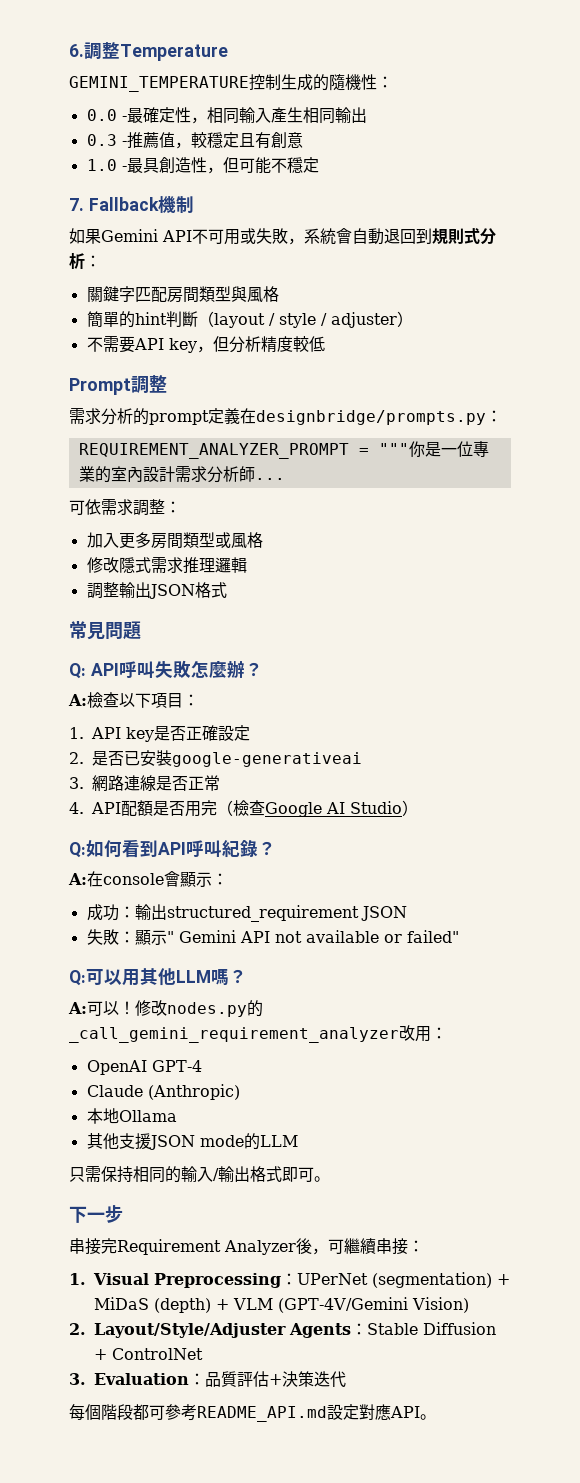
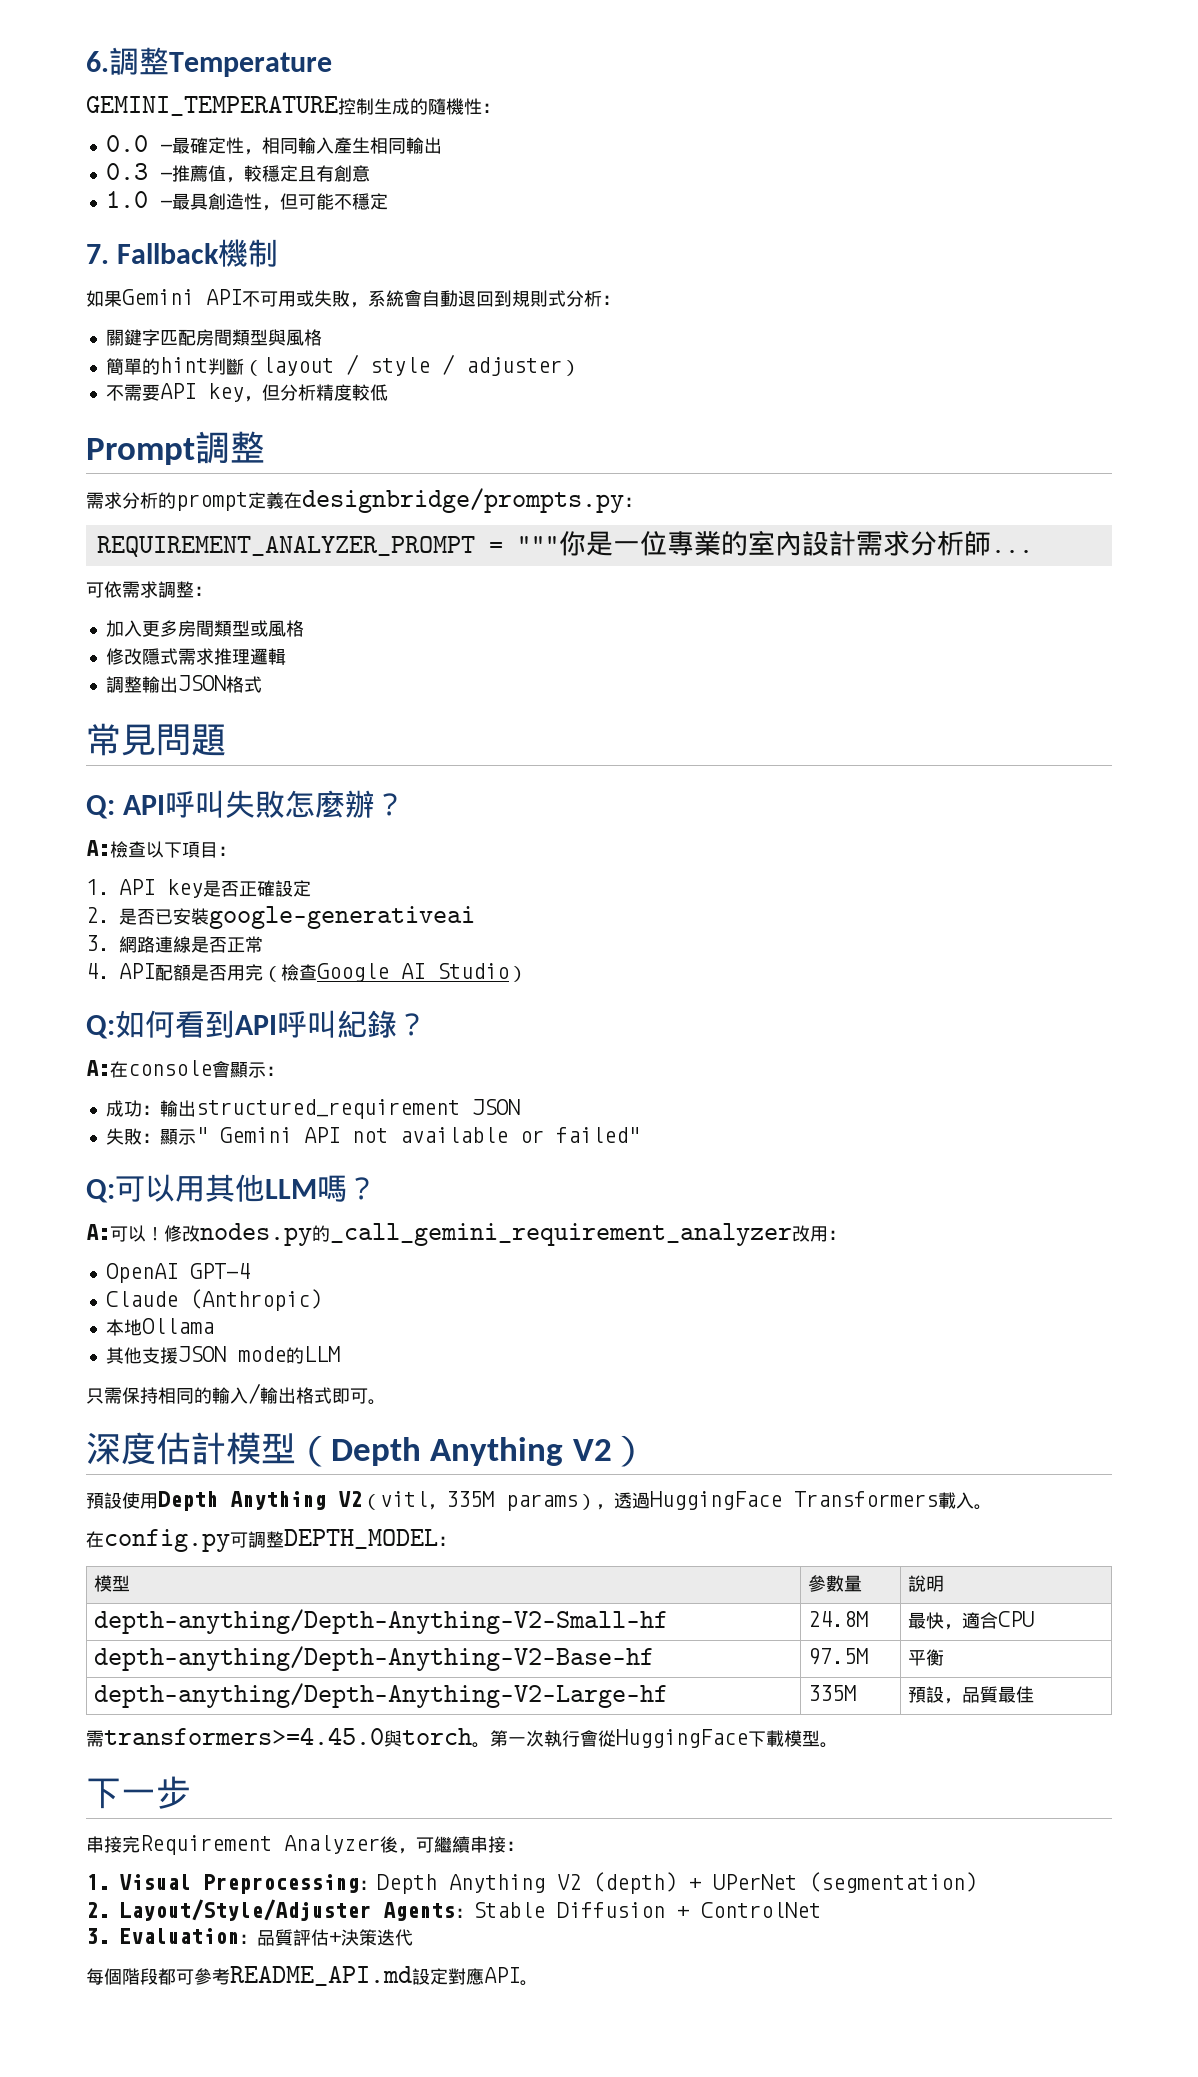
(330, 1179) none -> [86,1432,647,1467] [86,1491,992,1511] [86,1529,456,1552] [93,1575,130,1592] [807,1575,862,1592] [907,1575,944,1592] [93,1609,668,1634] [807,1611,868,1627] [907,1611,1034,1630] [93,1646,654,1671] [807,1648,868,1665] [907,1649,944,1666] [93,1683,668,1708] [807,1685,856,1701] [907,1686,1034,1704] [86,1727,838,1748] // 深度估計模型（Depth Anything V2） // 預設使用Depth Anything V2（vitl，335M params），透過HuggingFace Transformers載入。 // 在config.py可調整DEPTH_MODEL： // 模型 | 參數量 | 說明 // depth-anything/Depth-Anything-V2-Small-hf | 24.8M | 最快，適合CPU // depth-anything/Depth-Anything-V2-Base-hf | 97.5M | 平衡 // depth-anything/Depth-Anything-V2-Large-hf | 335M | 預設，品質最佳 // 需transformers>=4.45.0與torch。第一次執行會從HuggingFace下載模型。
[297,1272,510,1288] [94,1297,469,1313] UPerNet (segmentation) + MiDaS (depth) + VLM (GPT-4V/Gemini Vision) -> [377,1872,977,1894] Depth Anything V2 (depth) + UPerNet (segmentation)

